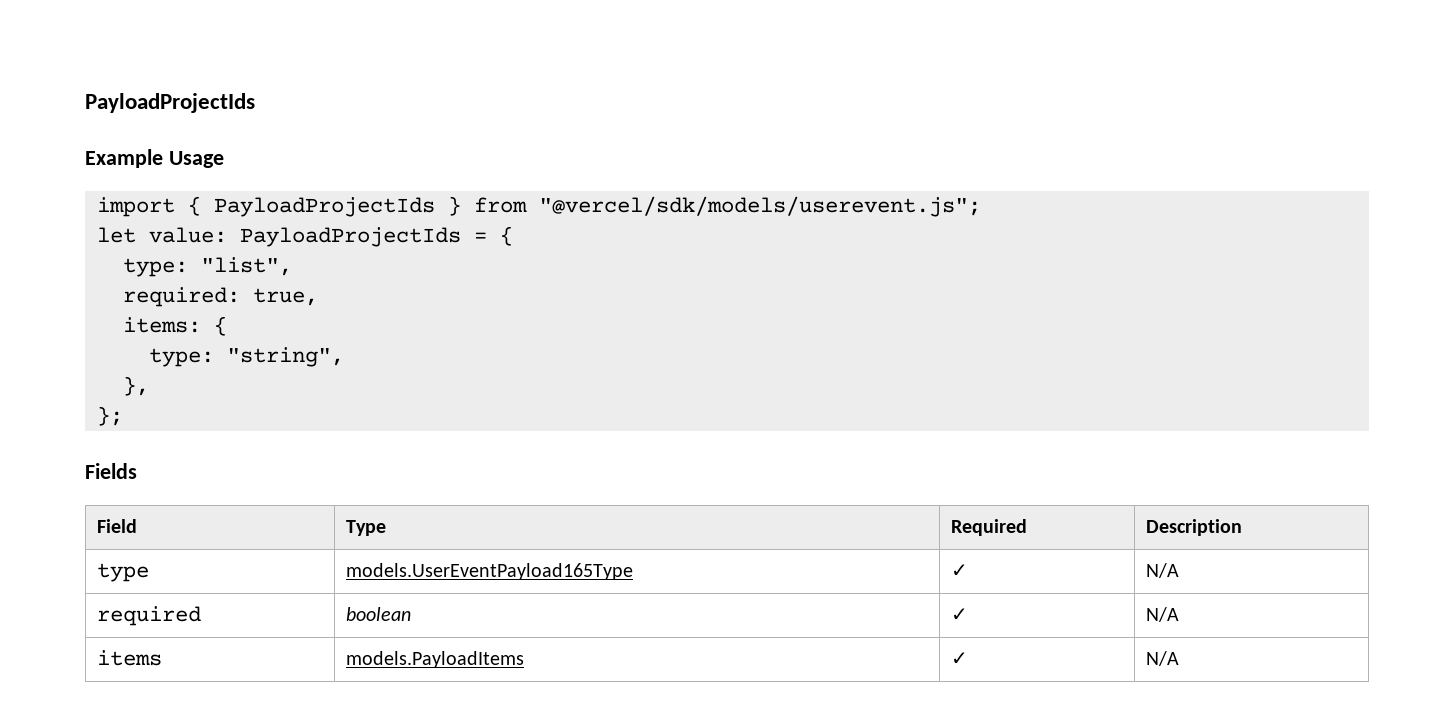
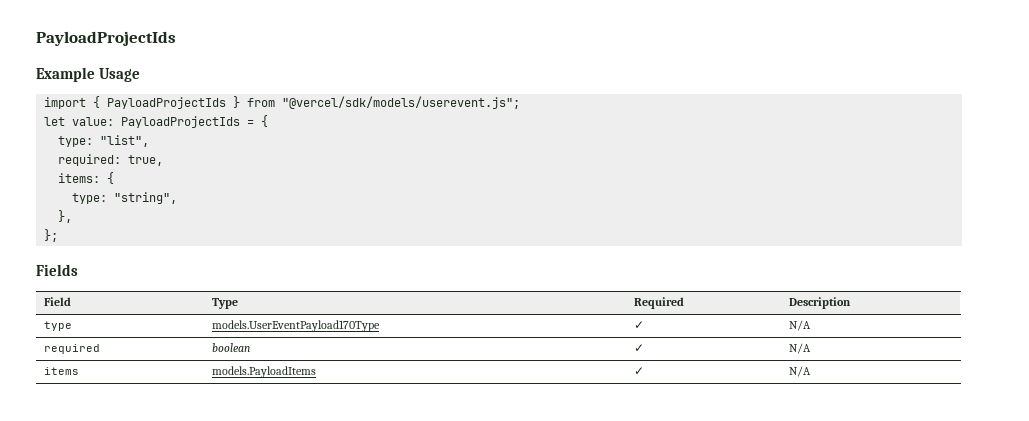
[345,563,633,580] models.UserEventPayload165Type -> [212,320,381,332] models.UserEventPayload170Type

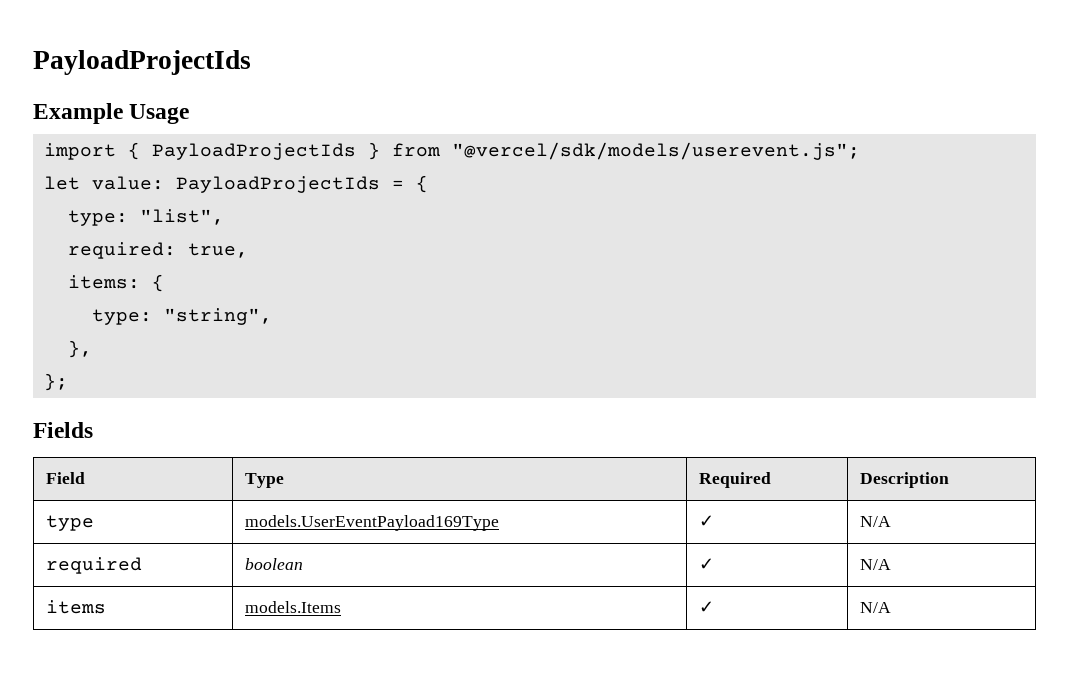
[212,320,381,332] models.UserEventPayload170Type -> [244,515,499,531] models.UserEventPayload169Type
[212,366,317,378] models.PayloadItems -> [244,601,341,613] models.Items

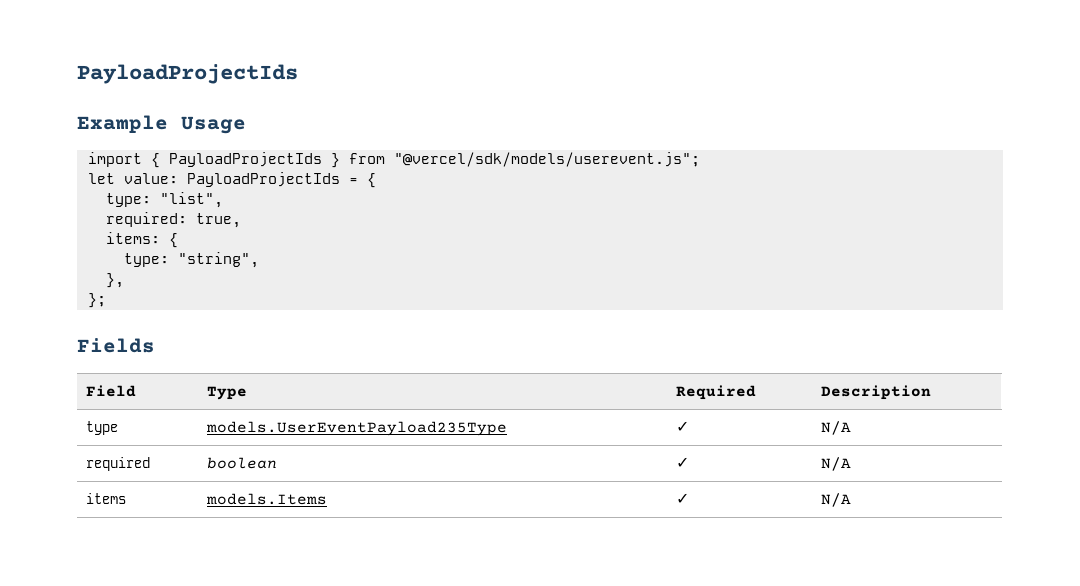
[244,515,499,531] models.UserEventPayload169Type -> [205,421,507,436] models.UserEventPayload235Type

